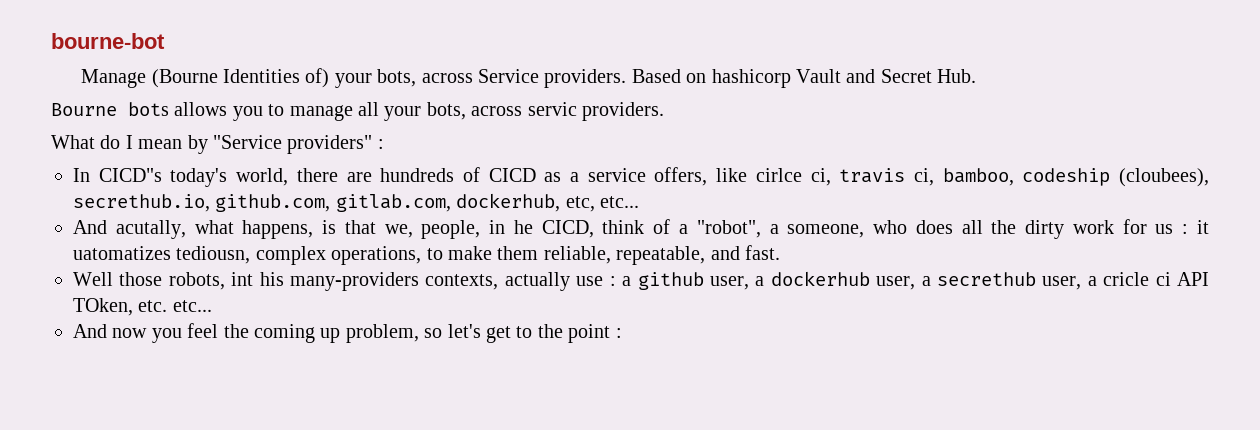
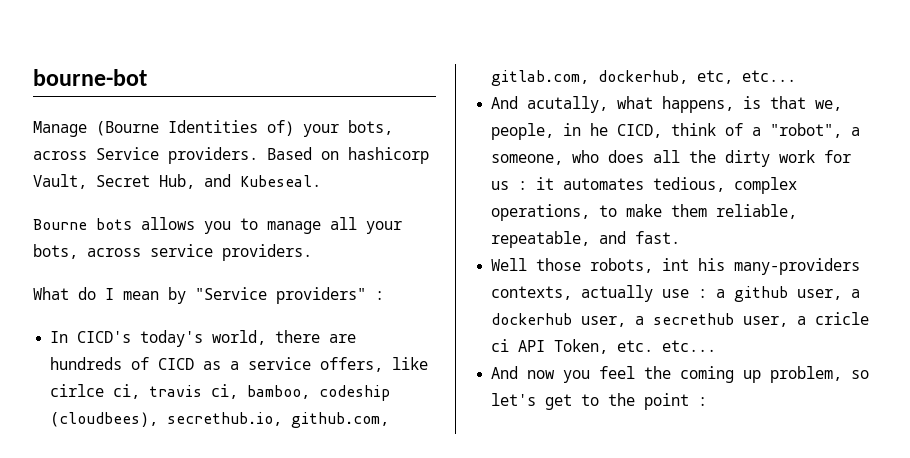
[796,69,977,83] Vault and Secret Hub. -> [33,174,321,189] Vault, Secret Hub, and Kubeseal.
[527,102,577,116] servic -> [150,244,213,257] service
[98,168,162,182] CICD"s -> [77,331,132,343] CICD's
[1119,168,1210,187] (cloubees), -> [50,412,159,427] (cloudbees),
[73,246,251,264] uatomatizes tediousn, -> [563,177,726,192] automates tedious,
[73,298,133,316] TOken, -> [554,339,609,354] Token,

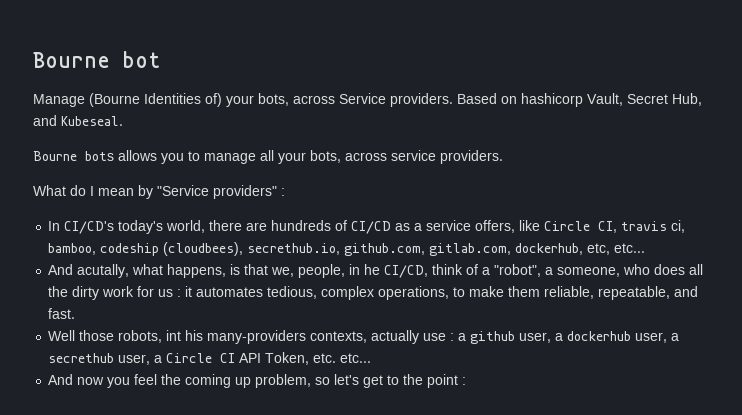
[33,69,147,86] bourne-bot -> [33,51,160,68] Bourne bot
[77,331,132,343] CICD's -> [64,221,115,234] CI/CD's
[158,358,195,370] CICD -> [351,221,392,234] CI/CD
[50,384,141,399] cirlce ci, -> [544,221,618,233] Circle CI,
[617,124,663,138] CICD, -> [384,265,429,278] CI/CD,
[815,312,870,325] [491,339,510,352] cricle ci -> [166,353,236,363] Circle CI

